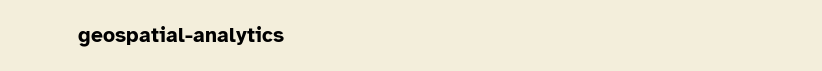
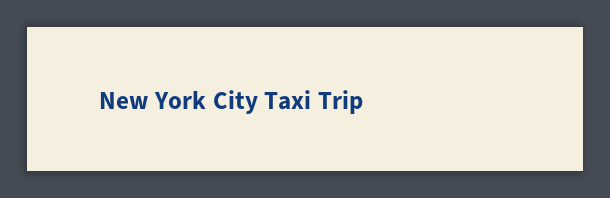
[78,26,284,47] geospatial-analytics -> [99,90,363,114] New York City Taxi Trip

